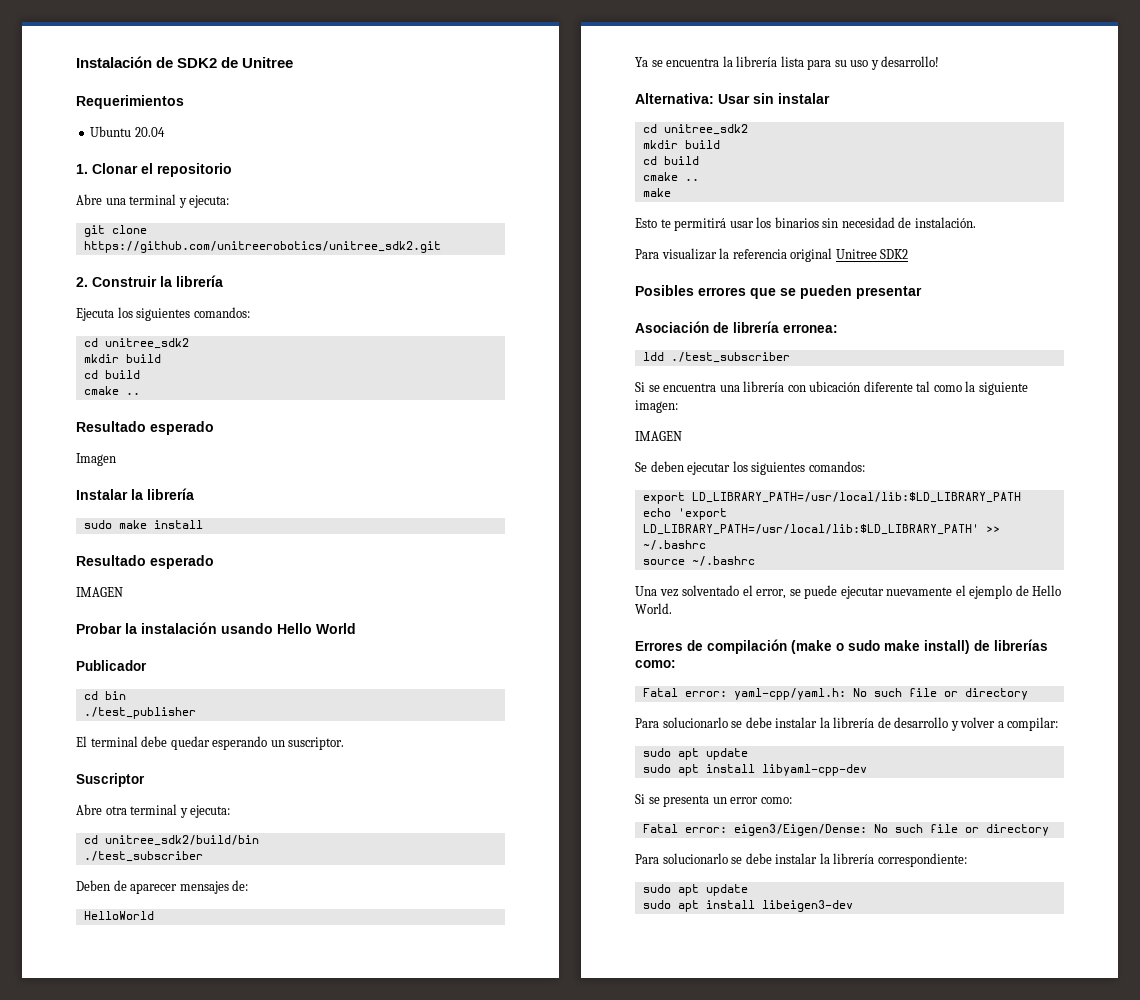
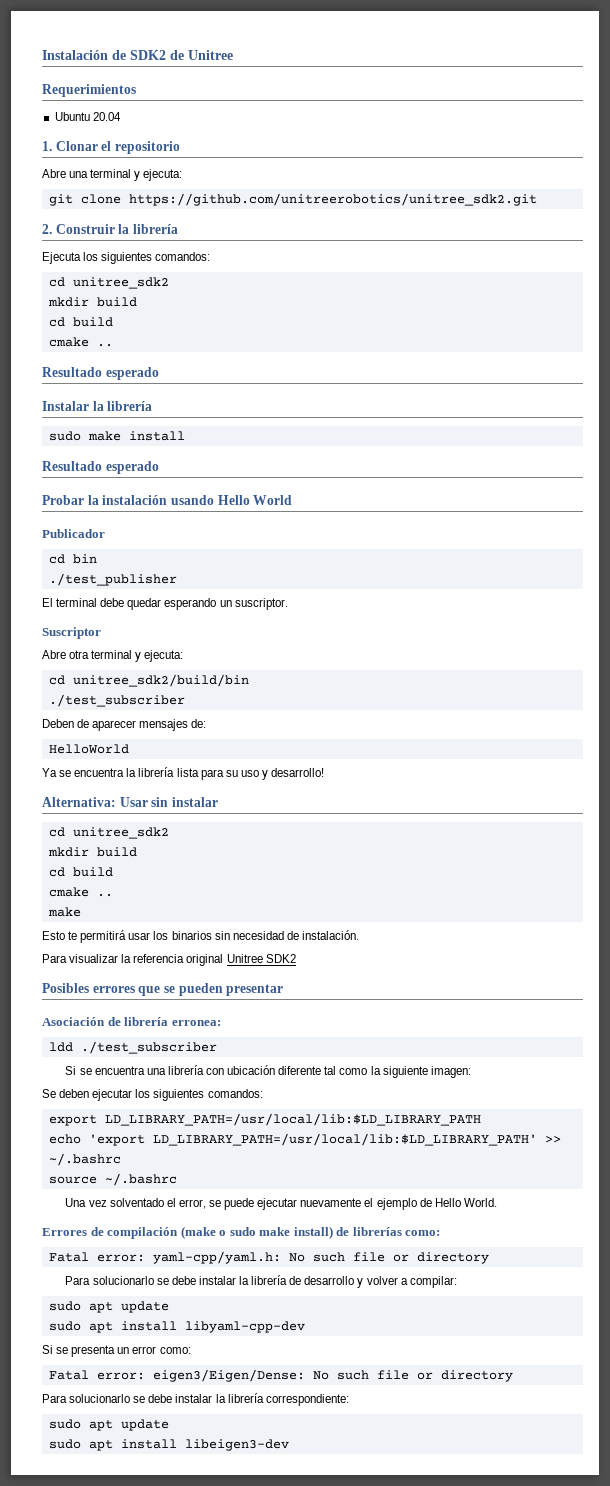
[76,453,116,466] // Imagen -> (159, 373) none
[76,587,123,597] // IMAGEN -> (159, 467) none
[635,431,682,441] // IMAGEN -> (471, 1072) none

